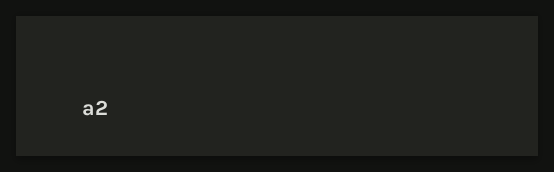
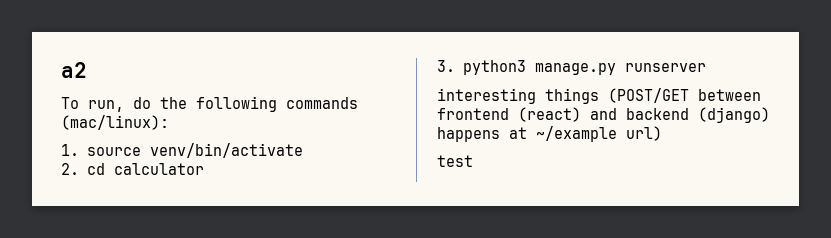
(108, 108) none -> [61,96,358,112] [61,115,169,130] [61,143,303,158] [61,163,204,175] [437,60,706,75] [437,88,761,104] [437,107,770,123] [437,126,662,142] [437,155,473,167] // To run, do the following commands (mac/linux): // 1. source venv/bin/activate // 2. cd calculator // 3. python3 manage.py runserver // interesting things (POST/GET between frontend (react) and backend (django) happens at ~/example url) // test

